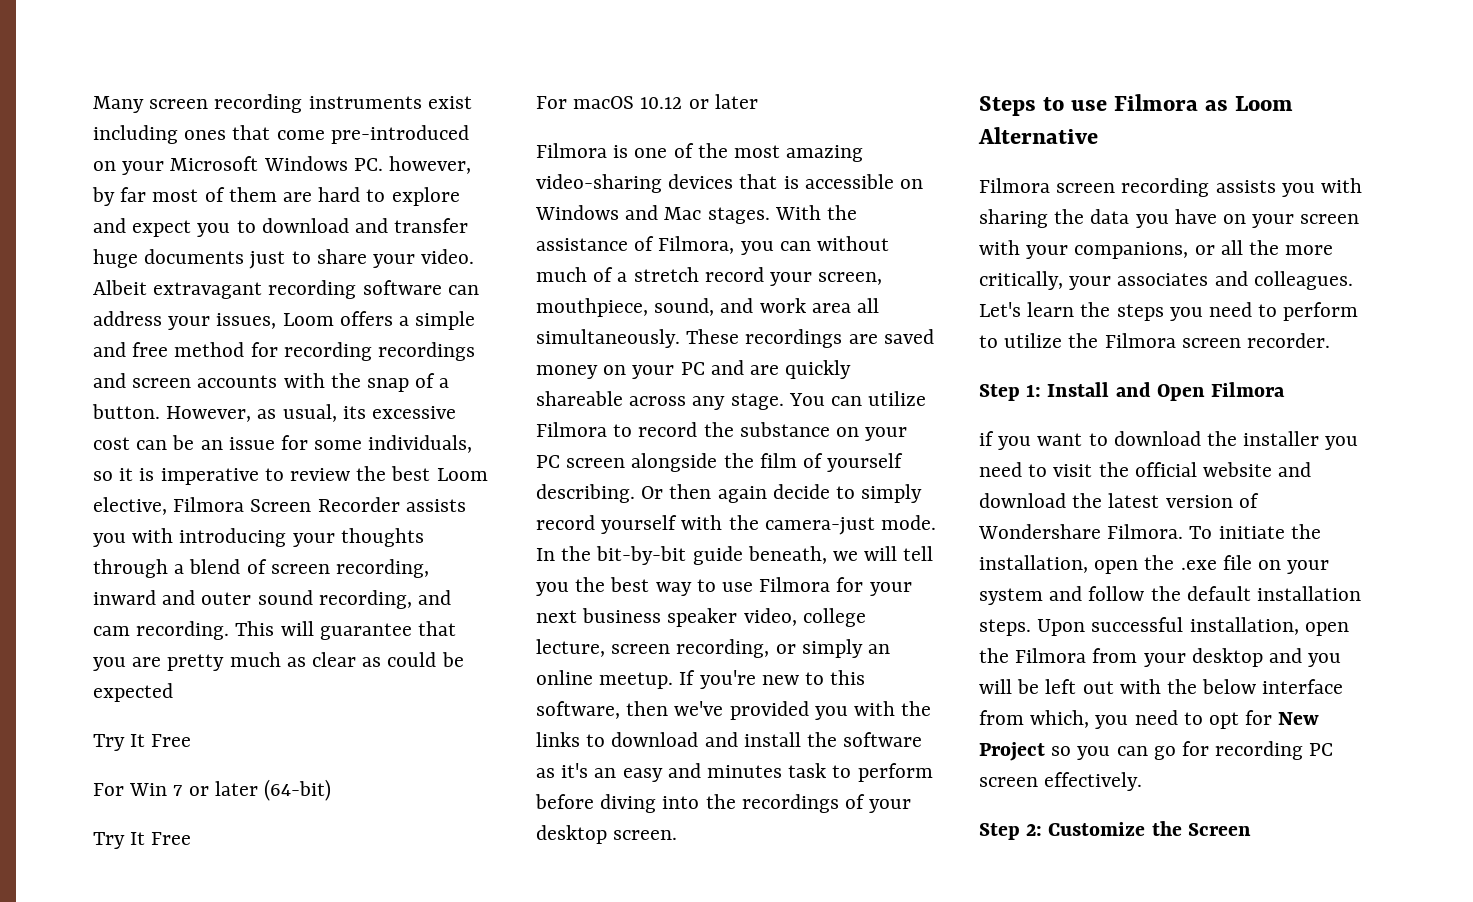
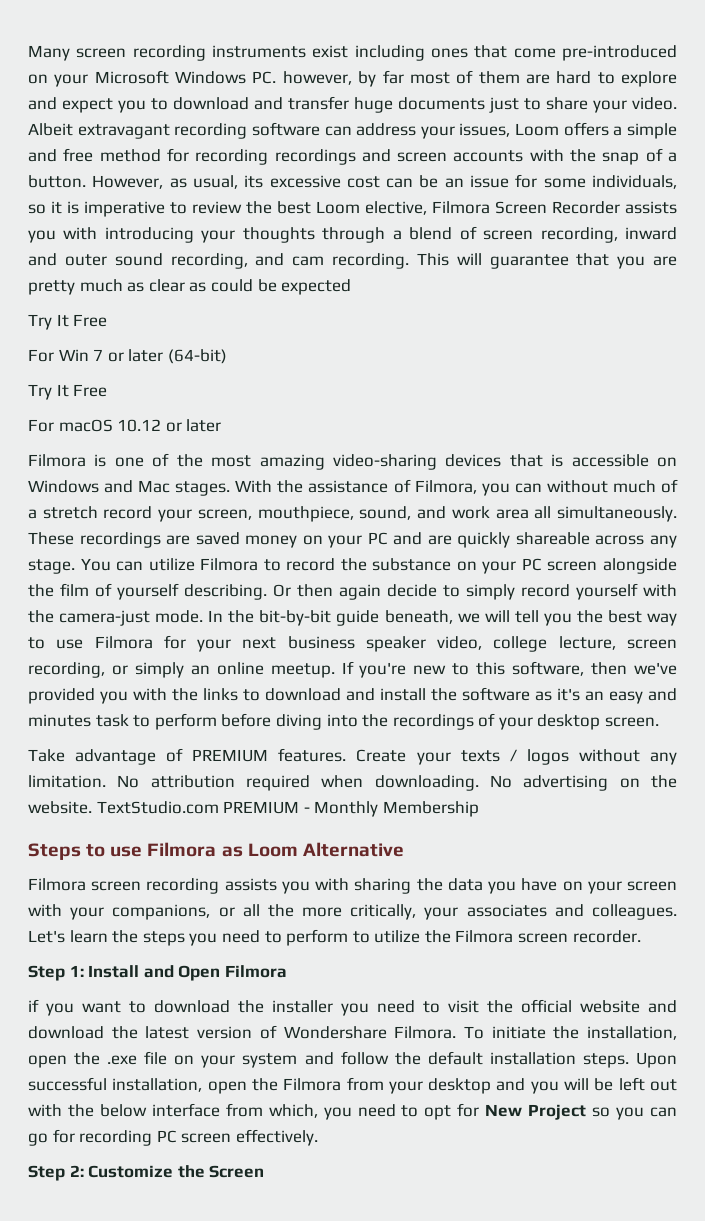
(678, 835) none -> [28,748,677,765] [28,775,677,791] [28,801,479,817] // Take advantage of PREMIUM features. Create your texts / logos without any limitation. No attribution required when downloading. No advertising on the website. TextStudio.com PREMIUM - Monthly Membership

